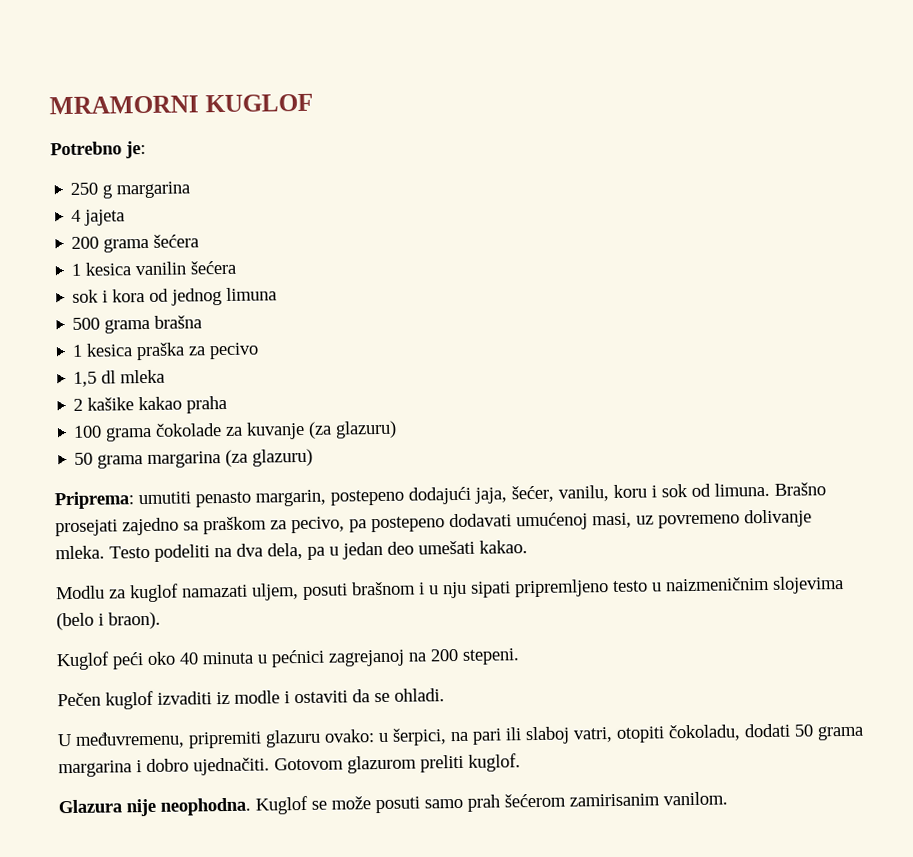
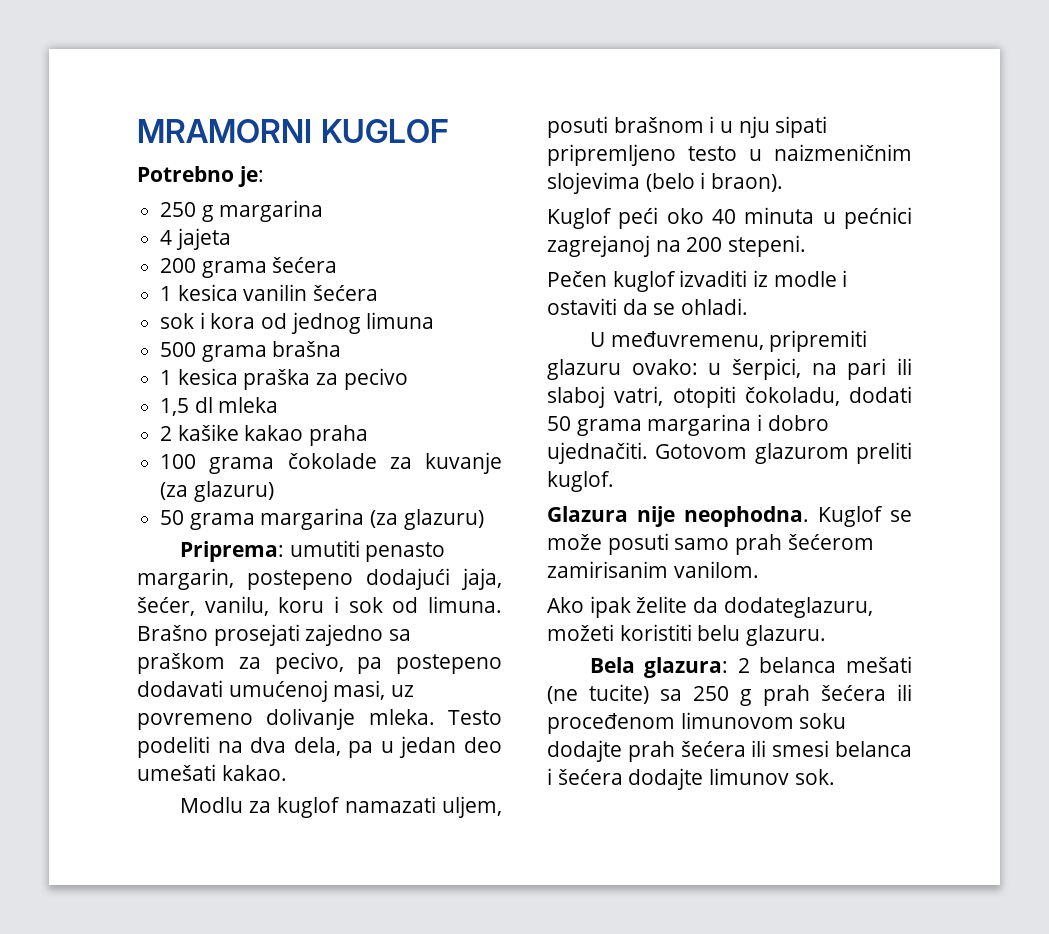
(728, 798) none -> [547,596,873,618] [547,624,827,646] [589,656,912,678] [547,684,912,706] [547,712,847,734] [547,740,912,762] [547,768,835,790] // Ako ipak želite da dodateglazuru, možeti koristiti belu glazuru. // Bela glazura: 2 belanca mešati (ne tucite) sa 250 g prah šećera ili proceđenom limunovom soku dodajte prah šećera ili smesi belanca i šećera dodajte limunov sok.

